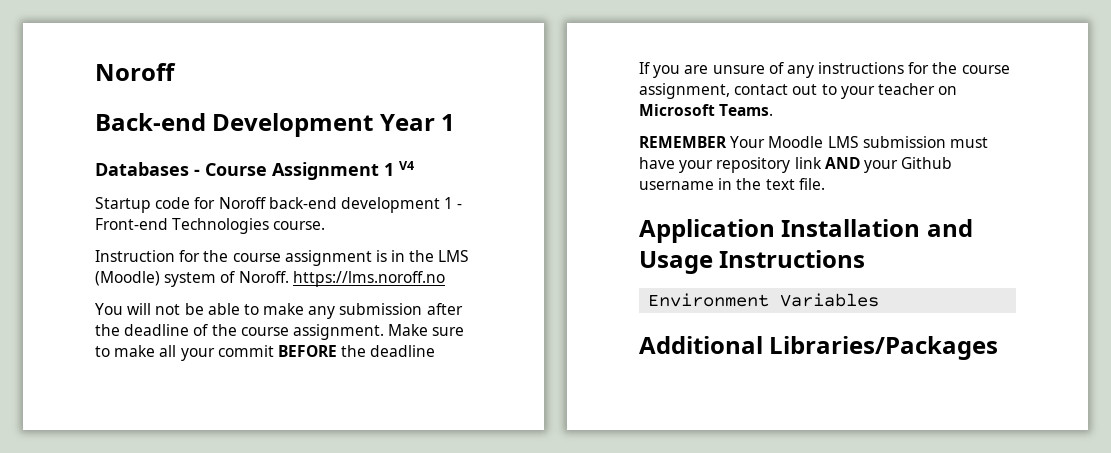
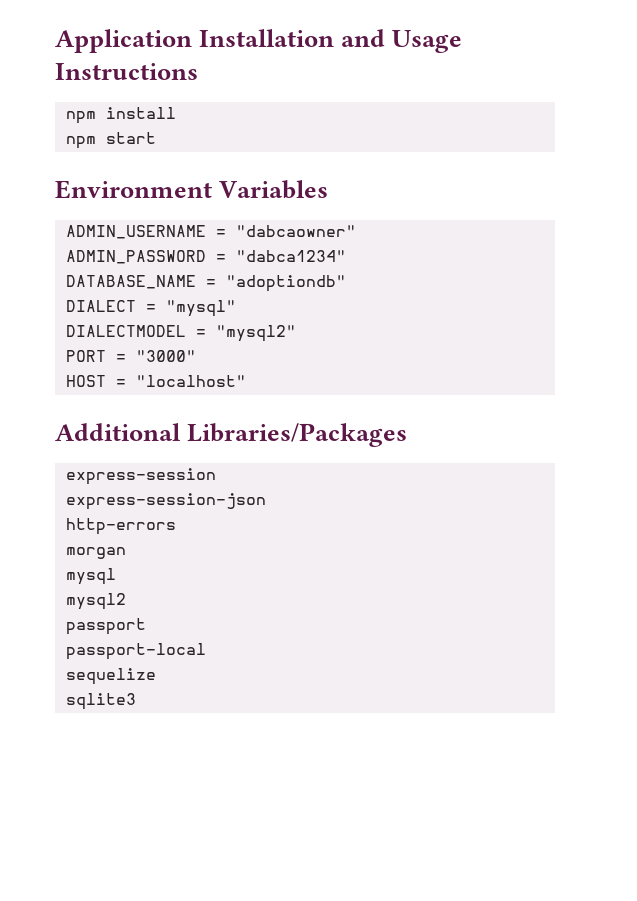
[95,63,176,81] [95,113,456,137] [95,161,414,180] [95,197,463,213] [95,218,326,234] [95,250,470,266] [95,271,445,287] [95,303,463,319] [95,324,465,340] [95,345,436,361] [639,62,1010,78] [639,83,958,99] [639,104,774,116] [639,136,988,148] [639,157,953,173] [639,178,825,190] Noroff // Back-end Development Year 1 // Databases - Course Assignment 1 V4 // Startup code for Noroff back-end development 1 - Front-end Technologies course. // Instruction for the course assignment is in the LMS (Moodle) system of Noroff. https://lms.noroff.no // You will not be able to make any submission after the deadline of the course assignment. Make sure to make all your commit BEFORE the deadline // If you are unsure of any instructions for the course assignment, contact out to your teacher on Microsoft Teams. // REMEMBER Your Moodle LMS submission must have your repository link AND your Github username in the text file. // -> (55, 41) none
[648,293,880,307] [639,336,999,360] Environment Variables // Additional Libraries/Packages -> [66,107,177,124] [66,132,157,149] [55,180,329,199] [66,225,357,239] [66,250,347,264] [66,275,347,292] [66,300,237,317] [66,325,297,342] [66,350,197,362] [66,375,247,387] [55,423,408,447] [66,468,217,485] [66,493,267,510] [66,518,177,535] [66,547,127,559] [66,568,117,585] [66,593,127,610] [66,618,147,635] [66,643,207,660] [66,668,157,685] [66,693,137,710] npm install // npm start // Environment Variables // ADMIN_USERNAME = "dabcaowner" // ADMIN_PASSWORD = "dabca1234" // DATABASE_NAME = "adoptiondb" // DIALECT = "mysql" // DIALECTMODEL = "mysql2" // PORT = "3000" // HOST = "localhost" // Additional Libraries/Packages // express-session // express-session-json // http-errors // morgan // mysql // mysql2 // passport // passport-local // sequelize // sqlite3

